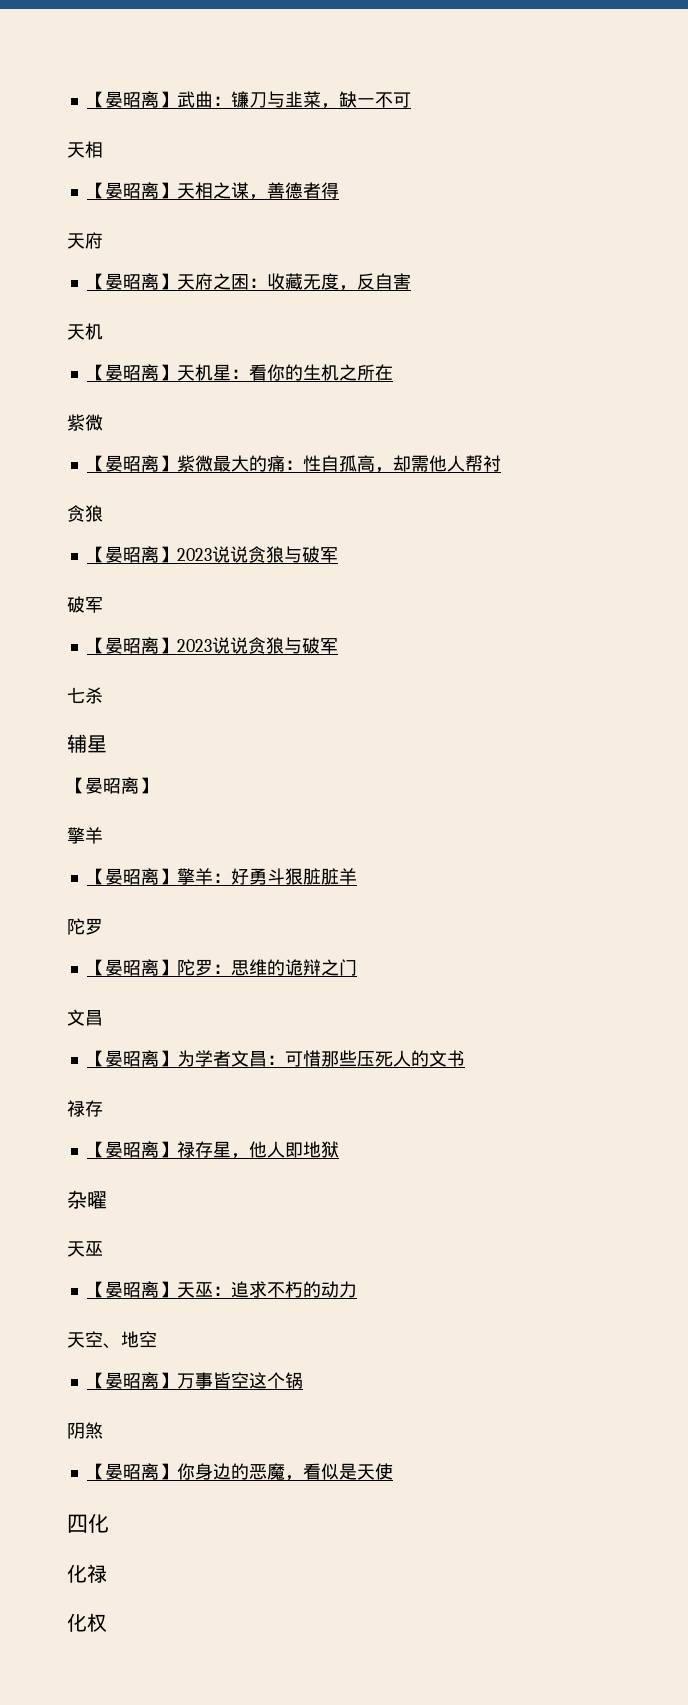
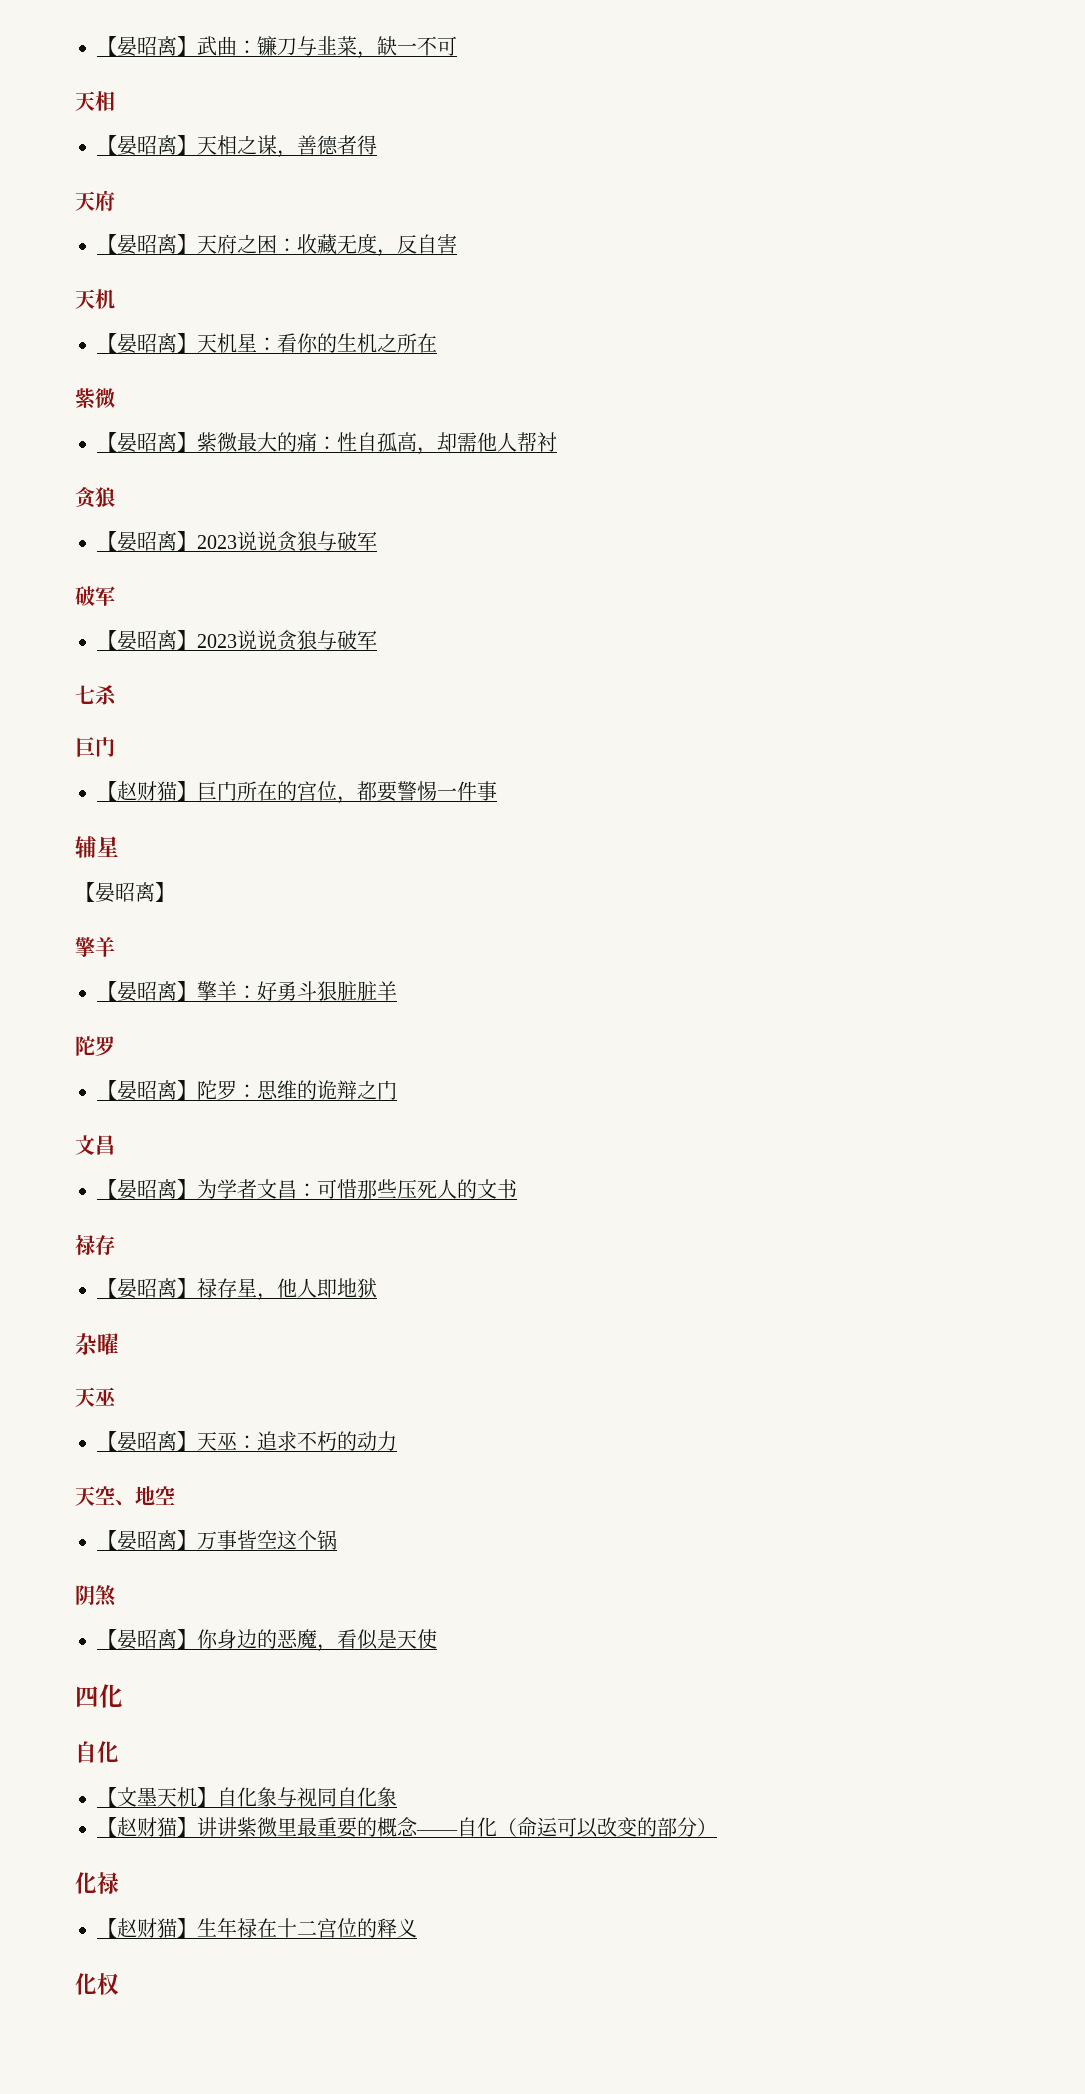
(103, 695) none -> [75,737,115,757] [97,781,497,804] // 巨门 // 【赵财猫】巨门所在的宫位，都要警惕一件事
[67,1564,107,1583] 化禄 -> [75,1741,119,1763] [97,1787,397,1807] [97,1817,717,1838] [75,1872,119,1894] [97,1918,417,1938] 自化 // 【文墨天机】自化象与视同自化象 // 【赵财猫】讲讲紫微里最重要的概念——自化（命运可以改变的部分） // 化禄 // 【赵财猫】生年禄在十二宫位的释义

